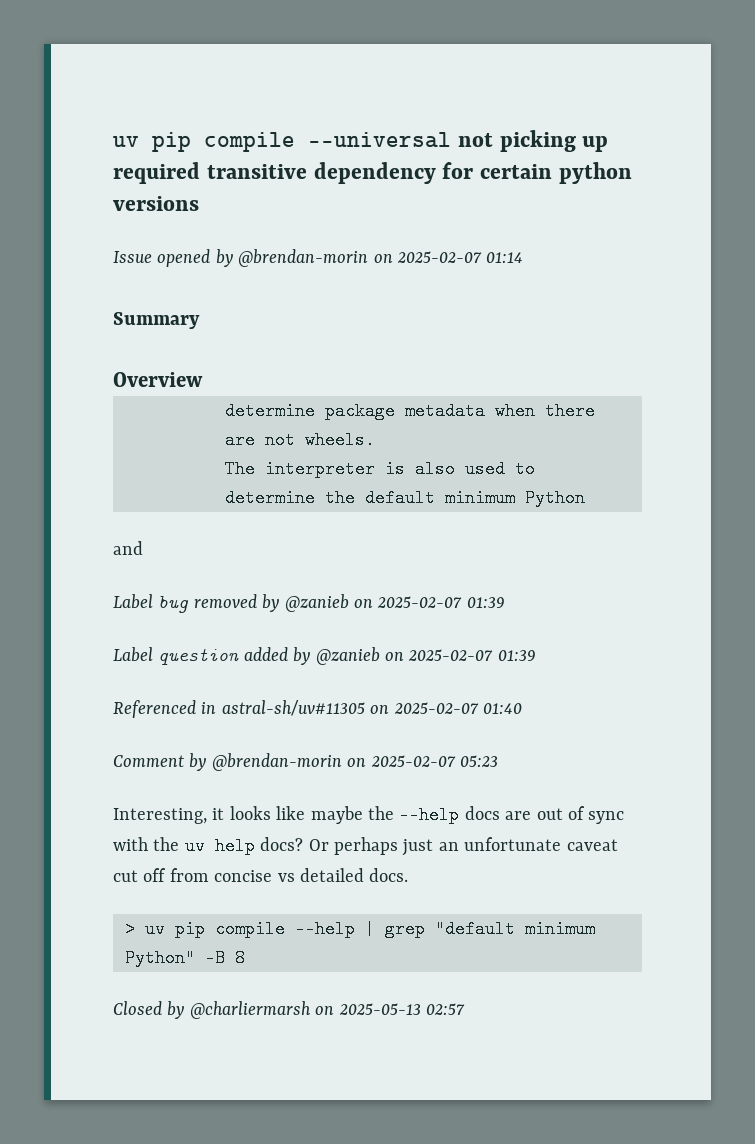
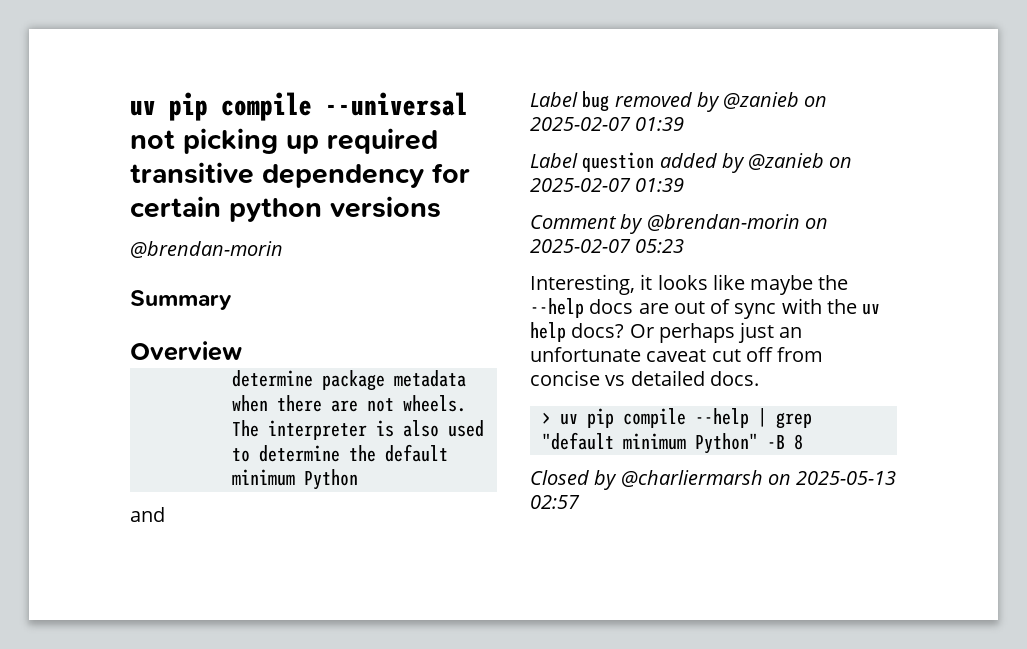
[113,249,524,267] Issue opened by @brendan-morin on 2025-02-07 01:14 -> [130,241,283,258] @brendan-morin
[113,700,522,718] // Referenced in astral-sh/uv#11305 on 2025-02-07 01:40 -> (685, 185) none

